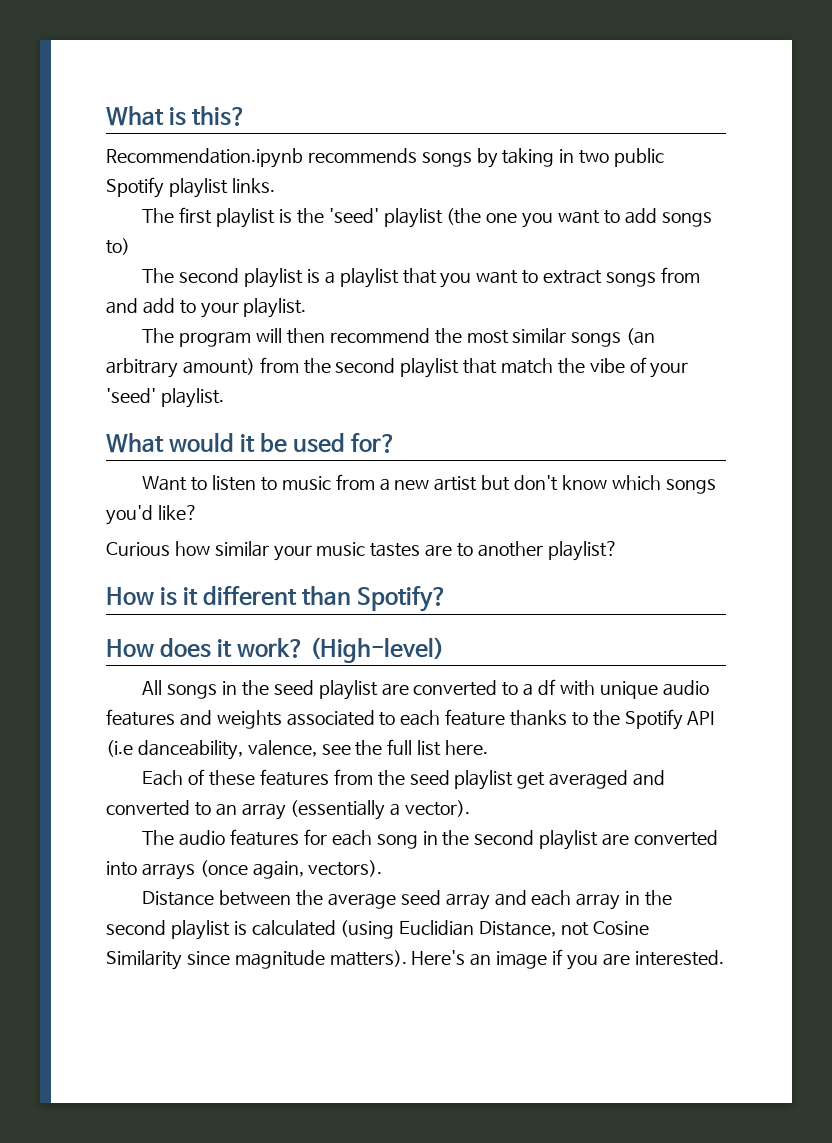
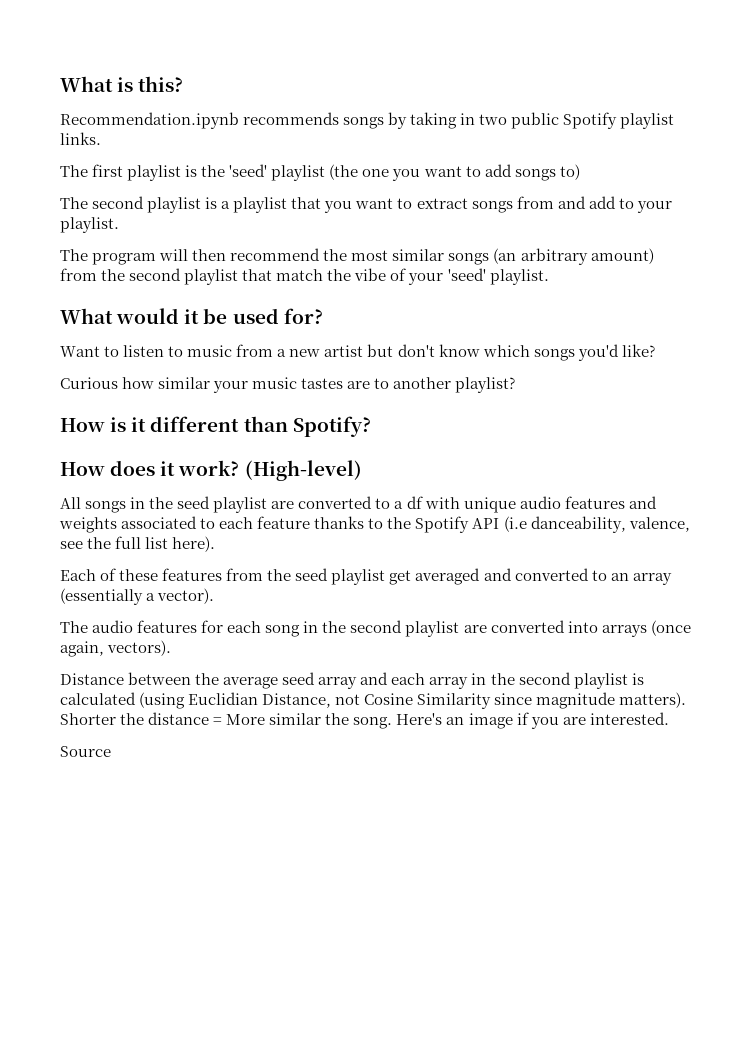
[445,740,489,755] here. -> [172,536,216,552] here).
(407, 958) none -> [60,712,393,729] Shorter the distance = More similar the song.
(724, 958) none -> [60,746,111,757] // Source

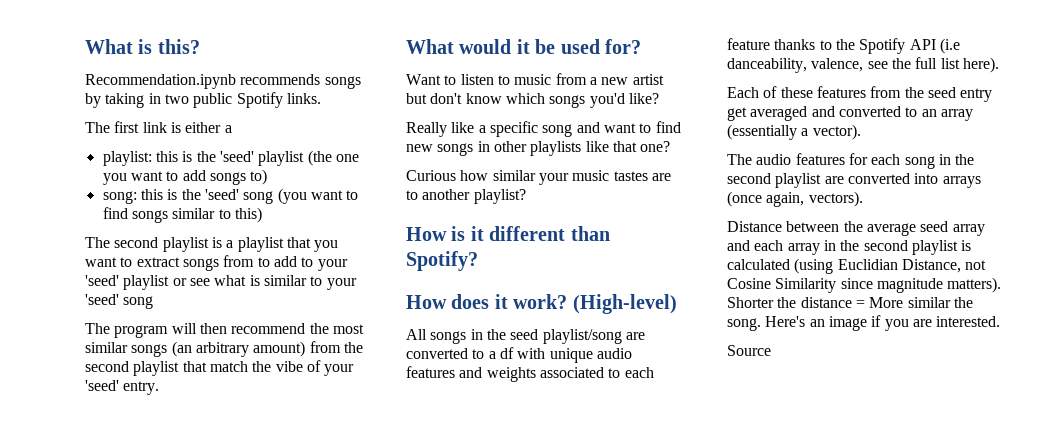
[620,113,675,129] playlist -> (283, 100) none
[127,165,182,181] playlist -> [142,122,232,133] [102,151,178,166] link is either a // playlist: this
(580, 172) none -> [102,188,359,204] [102,207,262,223] // song: this is the 'seed' song (you want to find songs similar to this)
[557,196,586,209] and -> [257,257,270,267] to
[60,217,119,233] playlist. -> [85,275,357,290] [85,294,154,309] 'seed' playlist or see what is similar to your 'seed' song
[489,269,549,285] playlist. -> [123,381,160,395] entry.
(655, 350) none -> [406,121,681,137] [406,141,671,156] // Really like a specific song and want to find new songs in other playlists like that one?
[213,497,268,513] playlist -> [542,329,622,344] playlist/song
[331,569,386,585] playlist -> [960,88,993,102] entry

